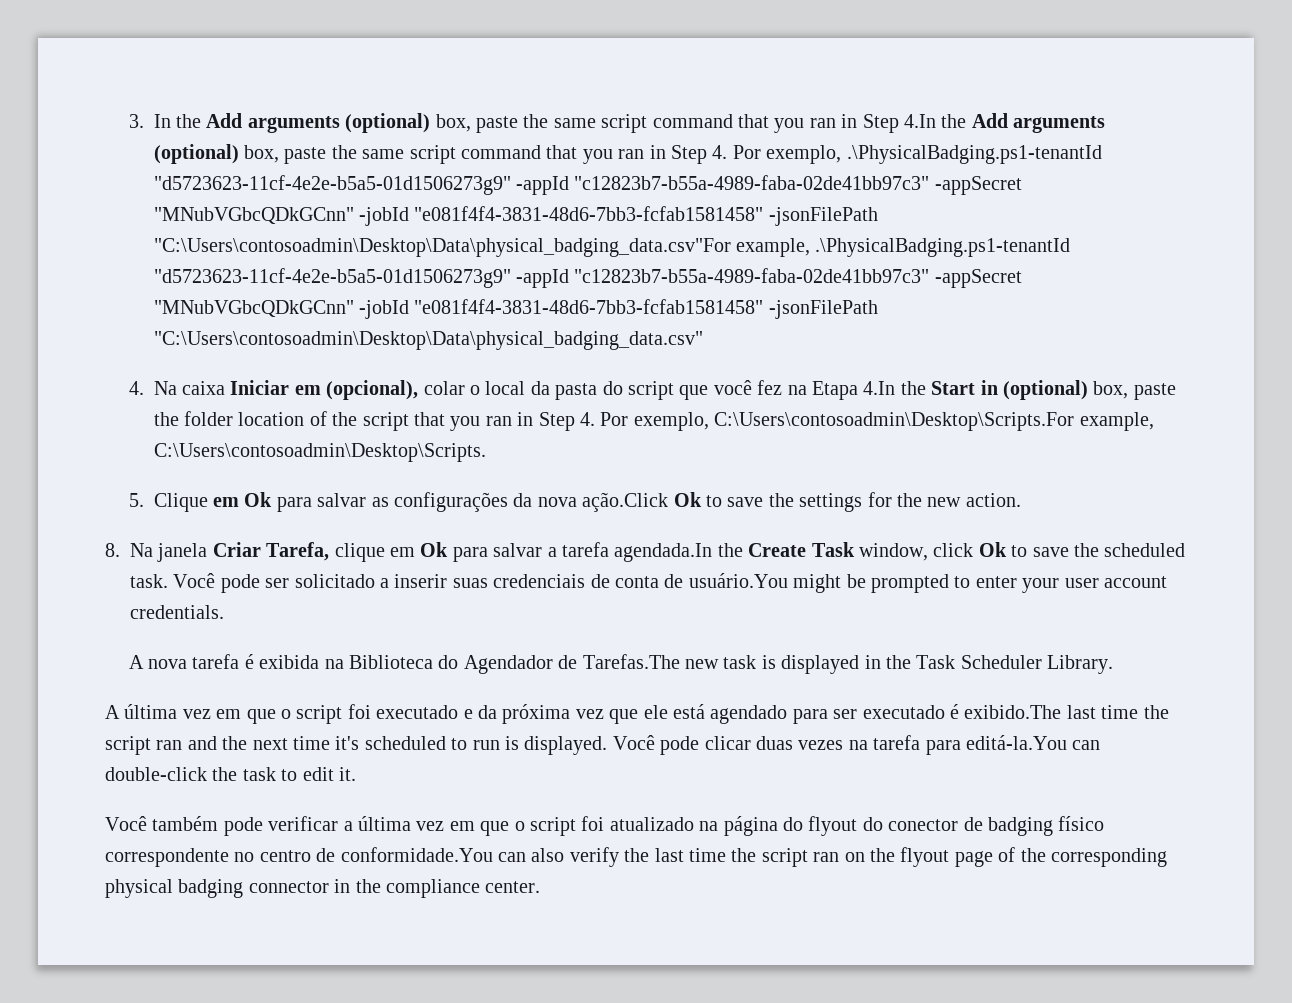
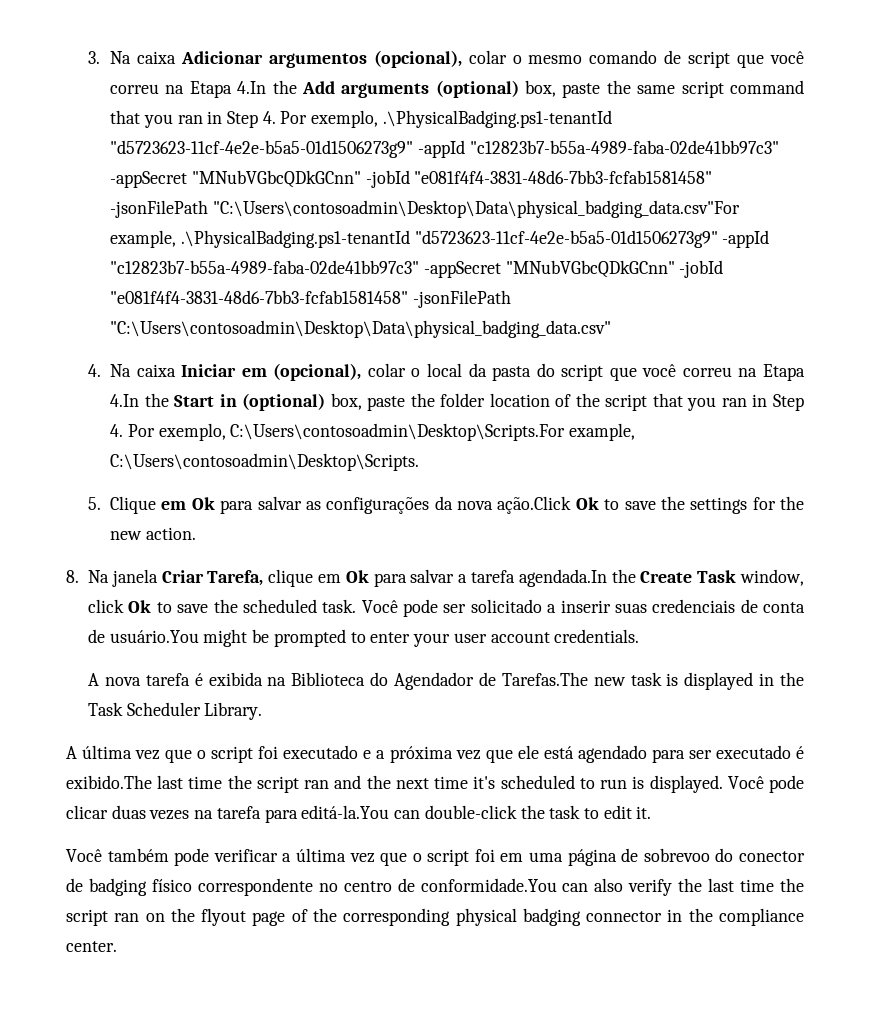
[153,113,899,133] In the Add arguments (optional) box, paste the same script command that you ran in Step -> [110,50,804,68] [110,81,232,98] Na caixa Adicionar argumentos (opcional), colar o mesmo comando de script que você correu na Etapa
[757,380,783,395] fez -> [682,367,732,377] correu
[216,709,242,719] em -> (161, 755) none
[478,705,497,719] da -> [376,750,386,759] a
[449,816,858,836] em que o script foi atualizado na página do flyout -> [380,848,710,866] que o script foi em uma página de sobrevoo

